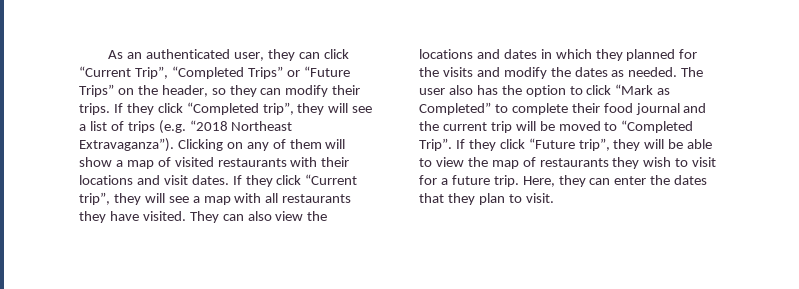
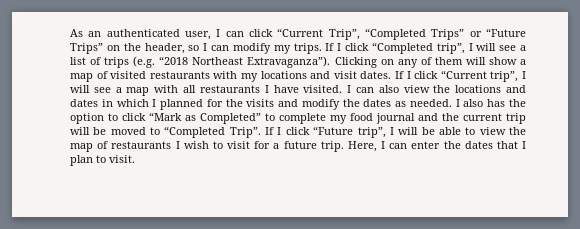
[267,49,295,61] they -> [216,29,221,37] I
[229,85,257,97] they -> [203,43,208,51] I
[332,85,361,95] their -> [273,45,291,54] my
[126,103,154,115] they -> [337,43,342,51] I
[297,103,325,115] they -> [468,43,473,51] I
[321,157,350,167] their -> [241,73,258,82] my
[245,175,273,187] they -> [406,71,411,79] I
[113,193,141,205] they -> [522,71,527,79] I
[79,211,106,223] they -> [264,85,269,93] I
[189,211,219,223] They -> [347,85,352,93] I
[595,49,623,61] they -> [152,99,157,107] I
[681,67,704,77] [419,88,445,95] The user -> [455,99,460,107] I
[571,103,600,113] their -> [330,115,347,124] my
[468,139,496,151] they -> [277,127,282,135] I
[613,139,641,151] they -> [389,127,394,135] I
[612,157,640,169] they -> [175,141,180,149] I
[558,175,586,187] they -> [381,141,385,149] I
[447,193,475,205] they -> [522,141,527,149] I

